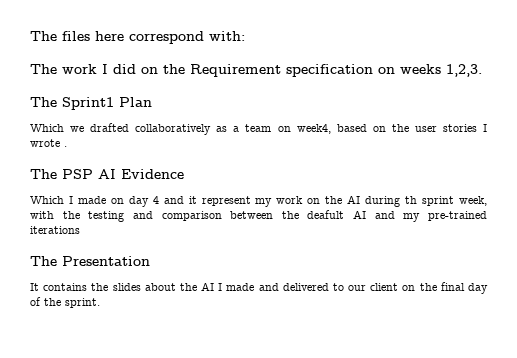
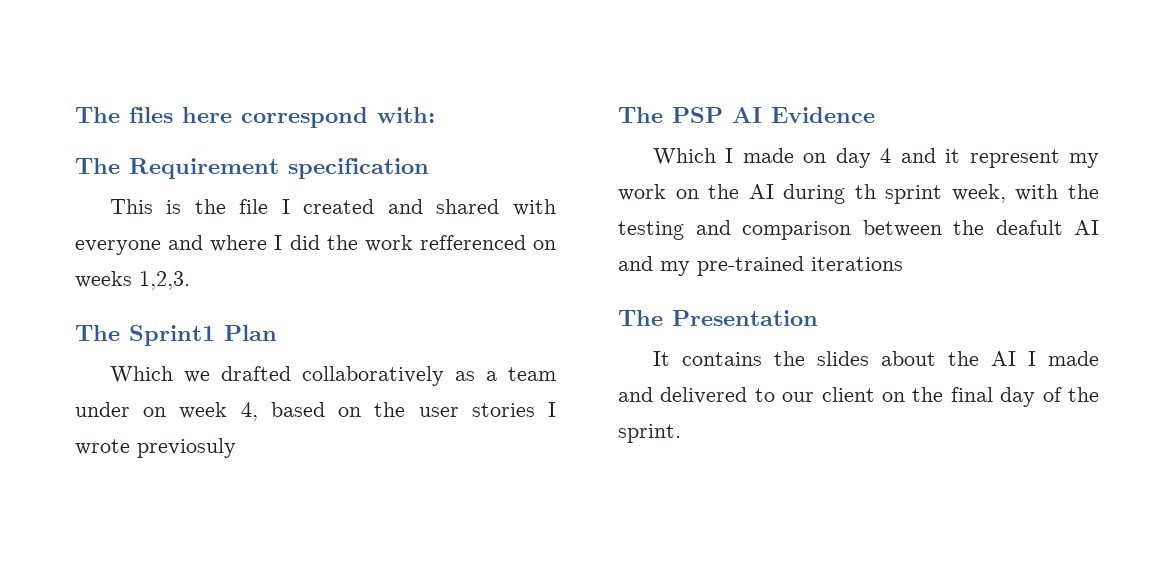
[62,64,373,77] work I did on the Requirement specification -> [129,158,429,179] [109,199,556,216] [75,235,526,255] Requirement specification // This is the file I created and shared with everyone and where I did the work refferenced
[277,124,331,134] on week4, -> [75,402,258,421] under on week 4,
[64,146,67,147] . -> [137,438,236,458] previosuly

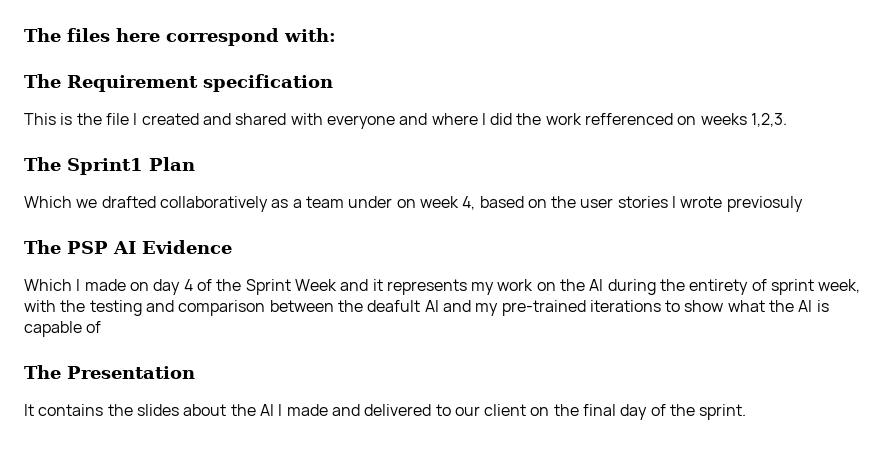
(892, 155) none -> [196,279,337,295] of the Sprint Week
[969,149,1060,168] represent -> [386,279,467,295] represents
[854,184,876,199] th -> [660,279,767,295] the entirety of
(903, 264) none -> [665,300,829,312] [24,321,102,337] to show what the AI is capable of

